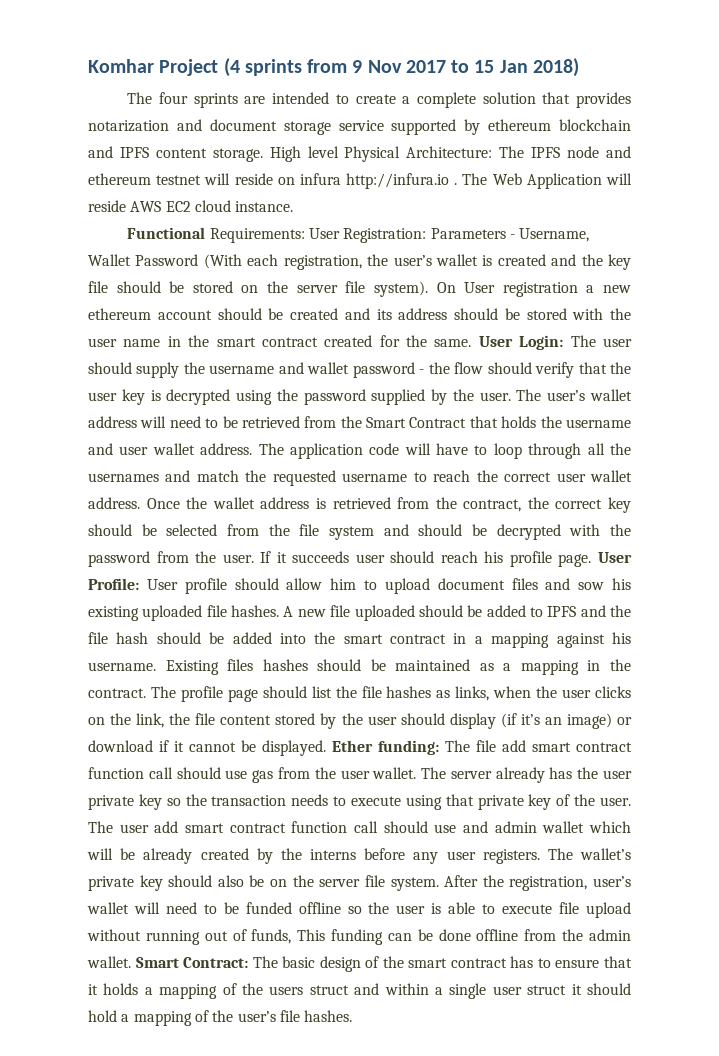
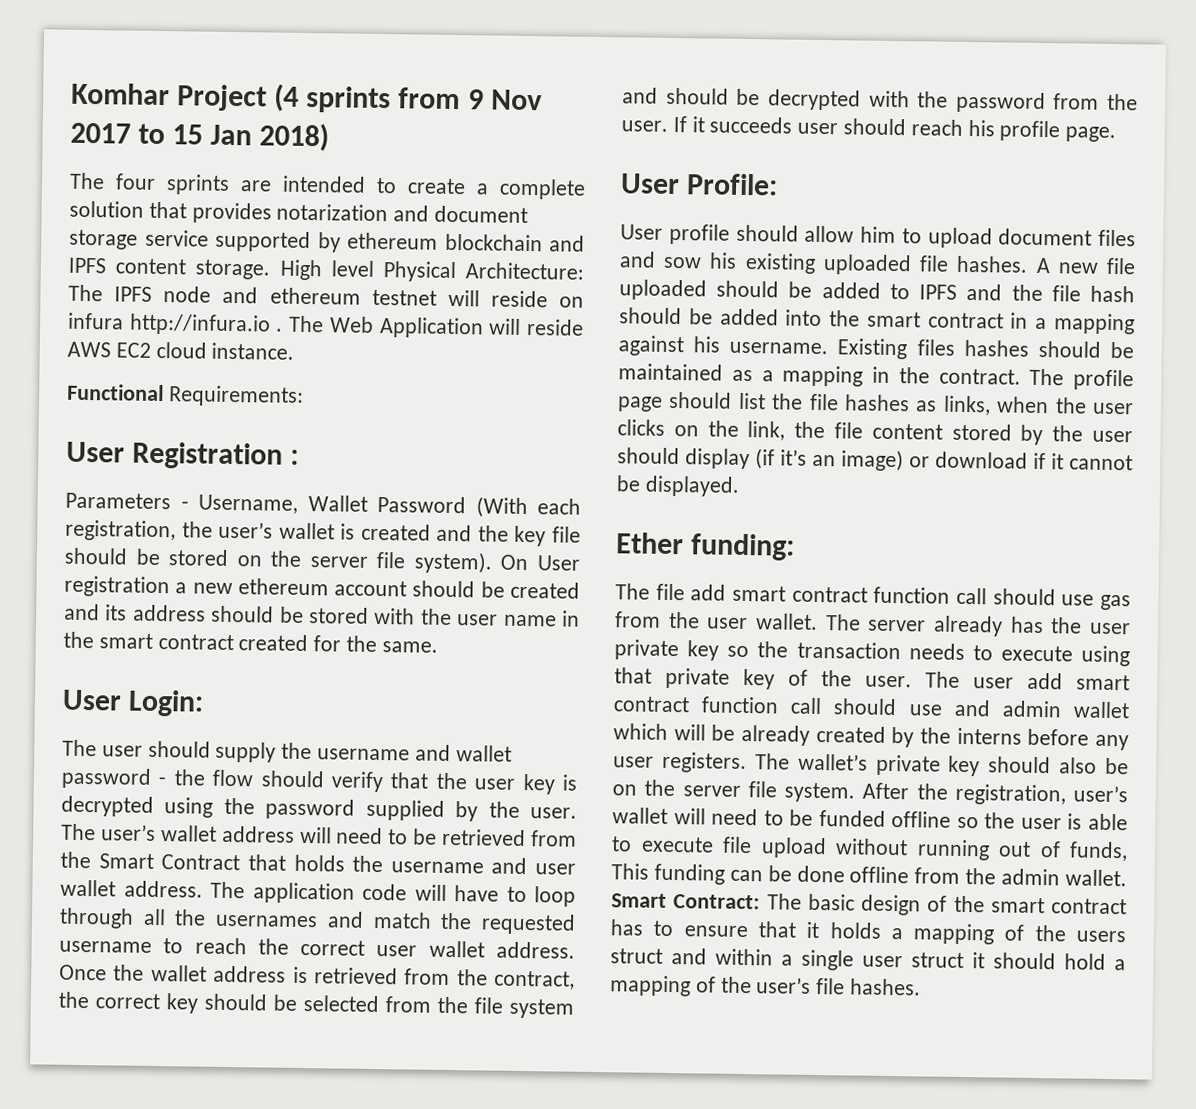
[308,228,427,243] User Registration: -> [66,441,300,470] // User Registration : //
(472, 343) none -> (438, 647) //
(564, 342) none -> (205, 703) //
(592, 560) none -> (1117, 134) //
(139, 584) none -> (779, 184) //
(326, 748) none -> (740, 486) //
(439, 747) none -> (796, 547) //

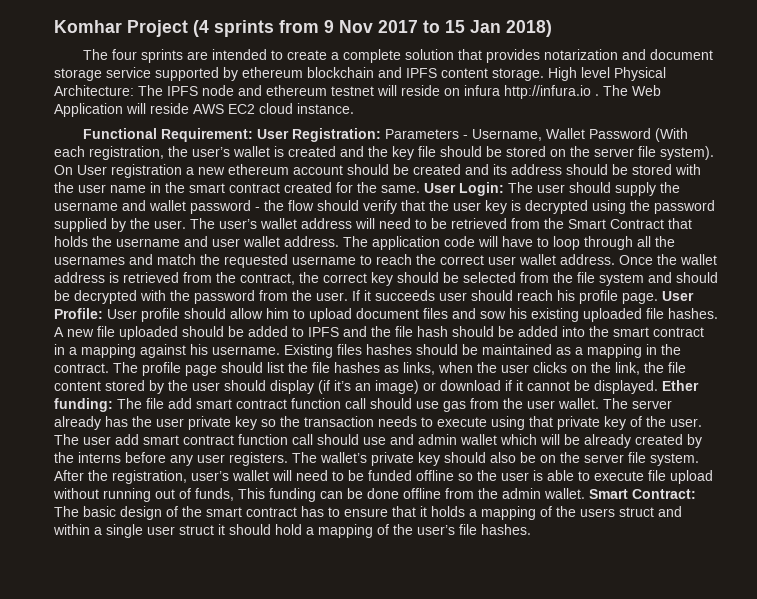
[167,385,304,407] [66,441,300,470] Requirements: // User Registration : // -> [160,128,381,142] Requirement: User Registration:
(438, 647) // -> (420, 189) none
(205, 703) // -> (504, 189) none
(1117, 134) // -> (658, 298) none
(779, 184) // -> (103, 313) none
(740, 486) // -> (658, 387) none
(796, 547) // -> (113, 405) none

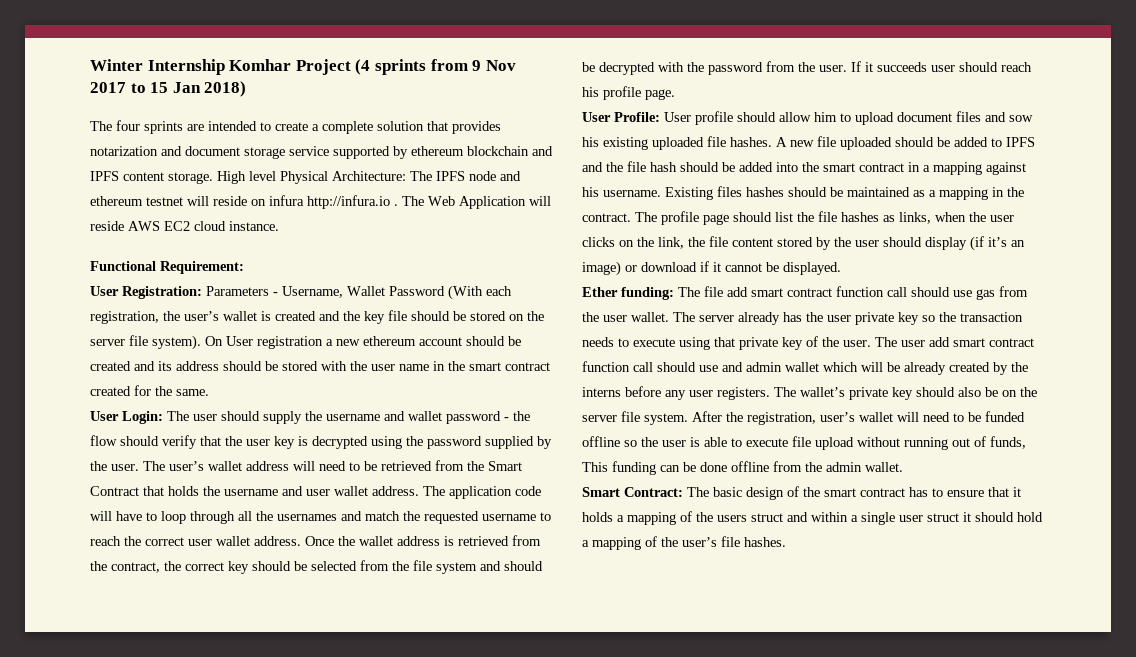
(54, 26) none -> [90,59,225,75] Winter Internship
(253, 135) none -> (244, 267) //
(420, 189) none -> (209, 392) //
(658, 298) none -> (675, 94) //
(658, 387) none -> (841, 268) //
(585, 493) none -> (903, 467) //

